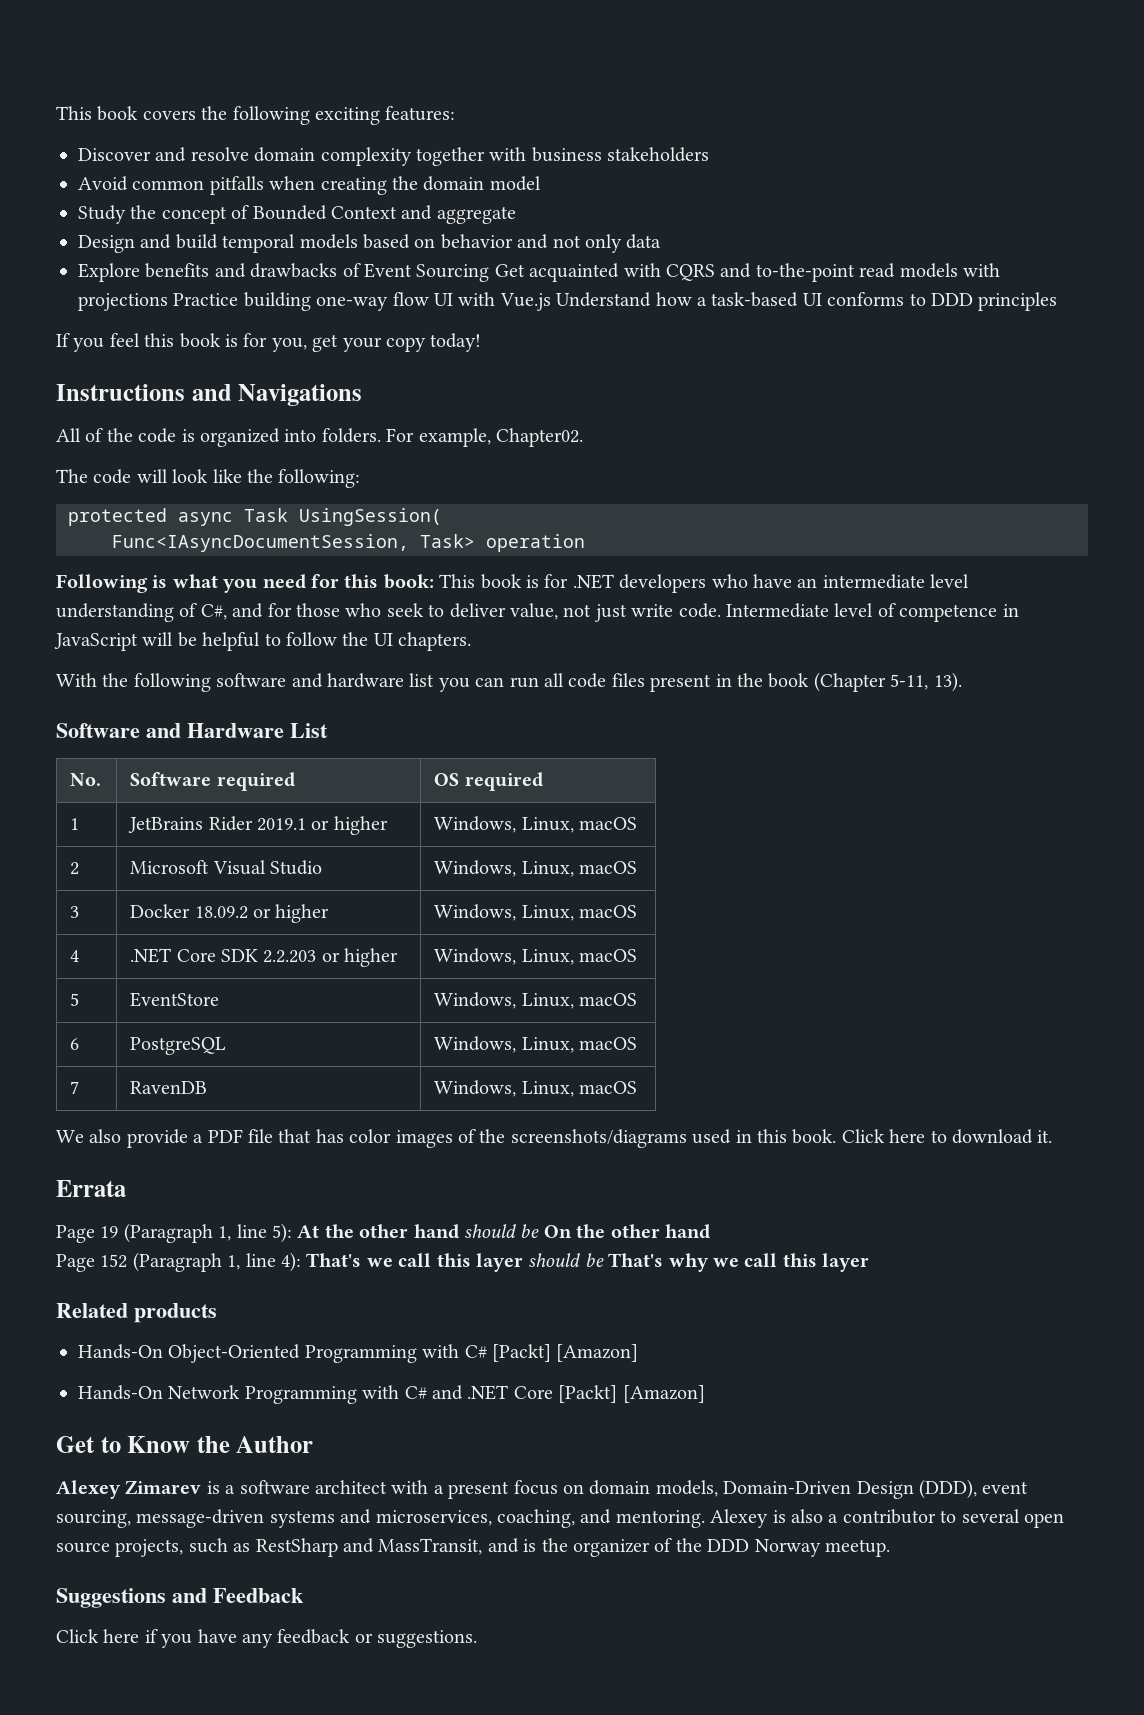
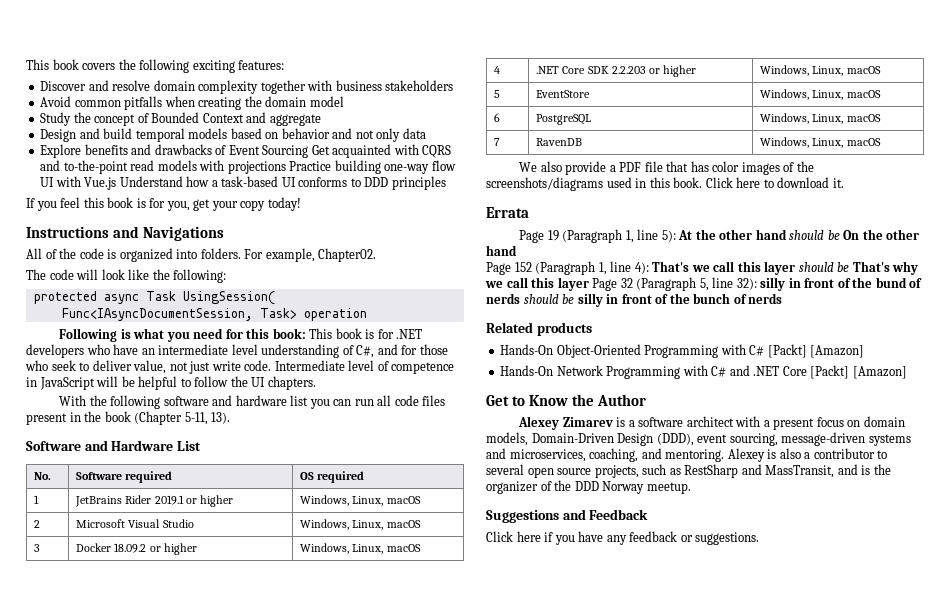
(870, 1262) none -> [592,277,923,291] [486,293,783,307] Page 32 (Paragraph 5, line 32): silly in front of the bund of nerds should be silly in front of the bunch of nerds

